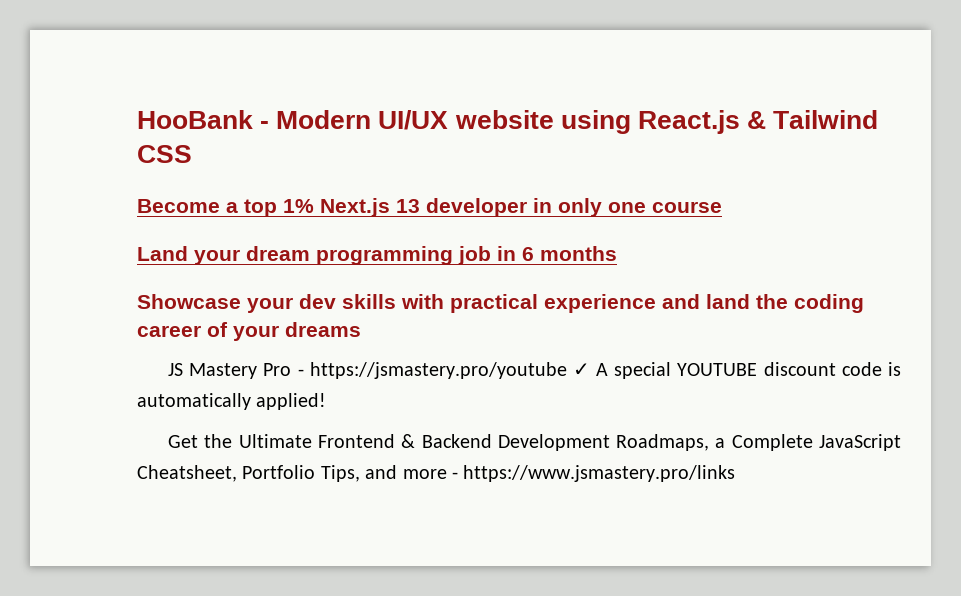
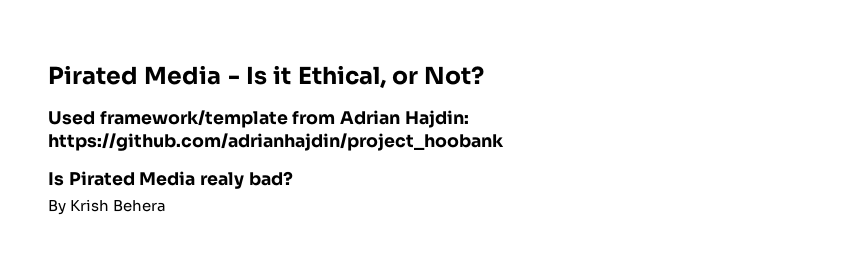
[137,110,879,134] [137,145,192,163] [137,198,722,217] [137,246,617,265] [137,294,864,313] [137,322,361,341] [168,362,902,379] [137,393,327,410] [168,434,901,451] [137,465,736,482] HooBank - Modern UI/UX website using React.js & Tailwind CSS // Become a top 1% Next.js 13 developer in only one course // Land your dream programming job in 6 months // Showcase your dev skills with practical experience and land the coding career of your dreams // JS Mastery Pro - https://jsmastery.pro/youtube ✓ A special YOUTUBE discount code is automatically applied! // Get the Ultimate Frontend & Backend Development Roadmaps, a Complete JavaScript Cheatsheet, Portfolio Tips, and more - https://www.jsmastery.pro/links -> [48,65,485,89] [48,110,469,128] [48,133,504,151] [48,171,293,189] [48,199,167,215] Pirated Media - Is it Ethical, or Not? // Used framework/template from Adrian Hajdin: https://github.com/adrianhajdin/project_hoobank // Is Pirated Media realy bad? // By Krish Behera

